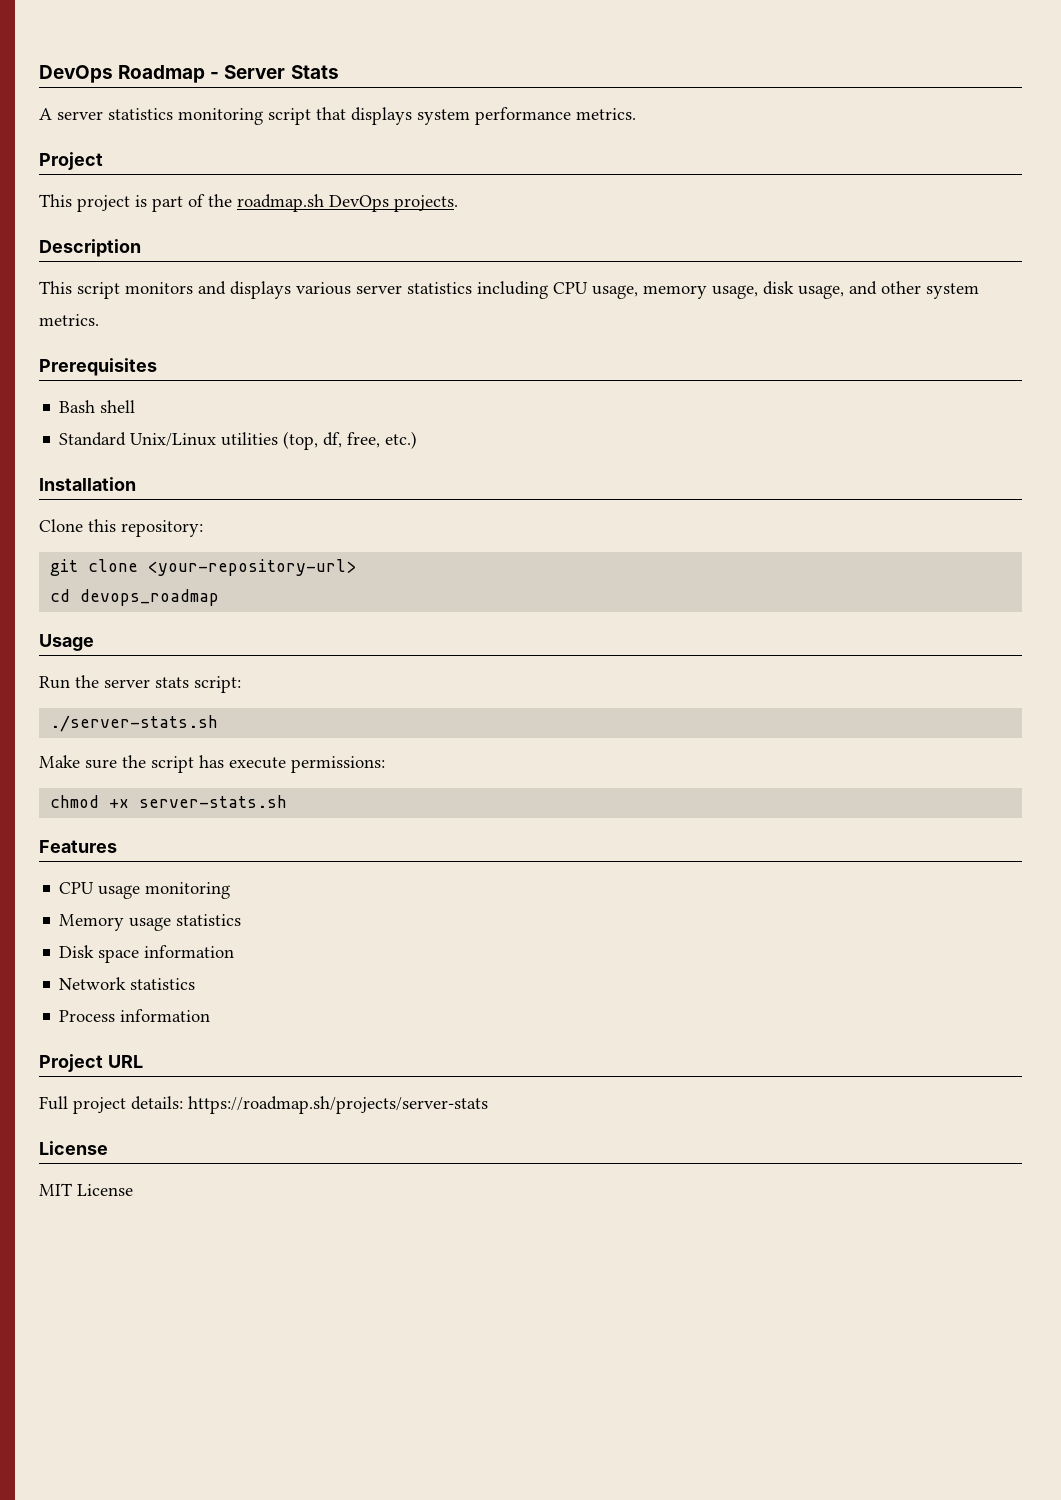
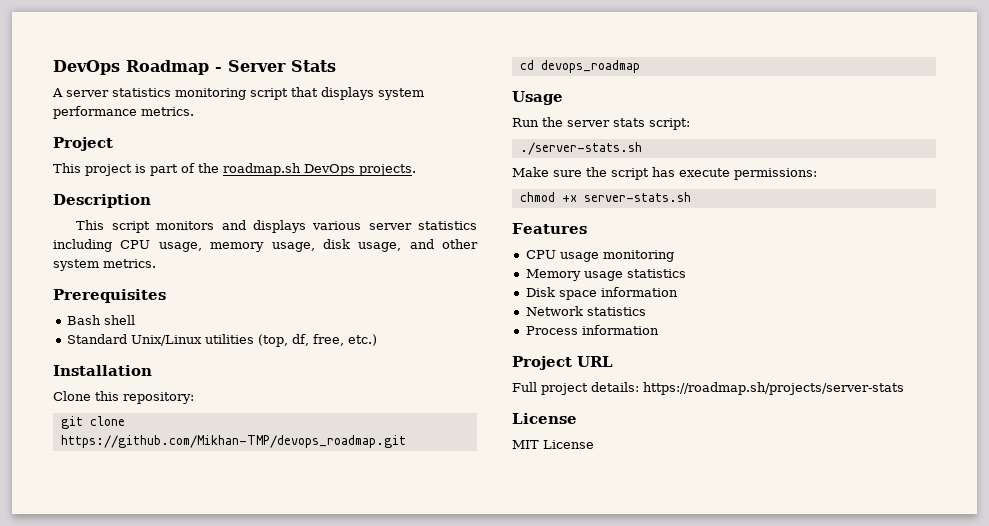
[148,559,357,576] <your-repository-url> -> [60,435,406,448] https://github.com/Mikhan-TMP/devops_roadmap.git

